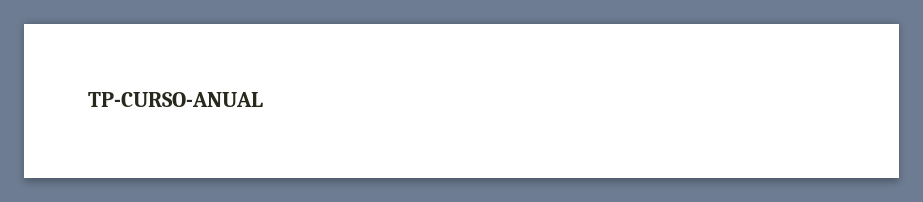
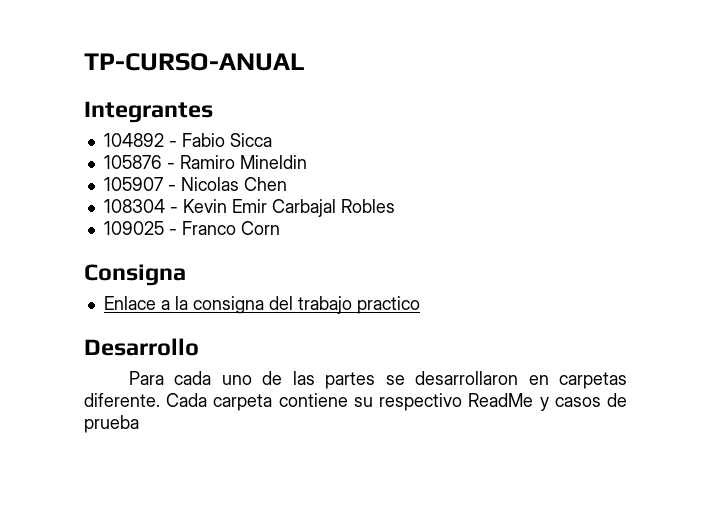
(263, 99) none -> [84,101,213,123] [103,133,272,147] [103,155,307,169] [103,177,287,191] [103,199,395,217] [103,221,280,235] [84,264,186,286] [103,296,420,314] [84,338,199,356] [128,371,627,389] [84,393,627,411] [84,415,139,433] // Integrantes // 104892 - Fabio Sicca // 105876 - Ramiro Mineldin // 105907 - Nicolas Chen // 108304 - Kevin Emir Carbajal Robles // 109025 - Franco Corn // Consigna // Enlace a la consigna del trabajo practico // Desarrollo // Para cada uno de las partes se desarrollaron en carpetas diferente. Cada carpeta contiene su respectivo ReadMe y casos de prueba

